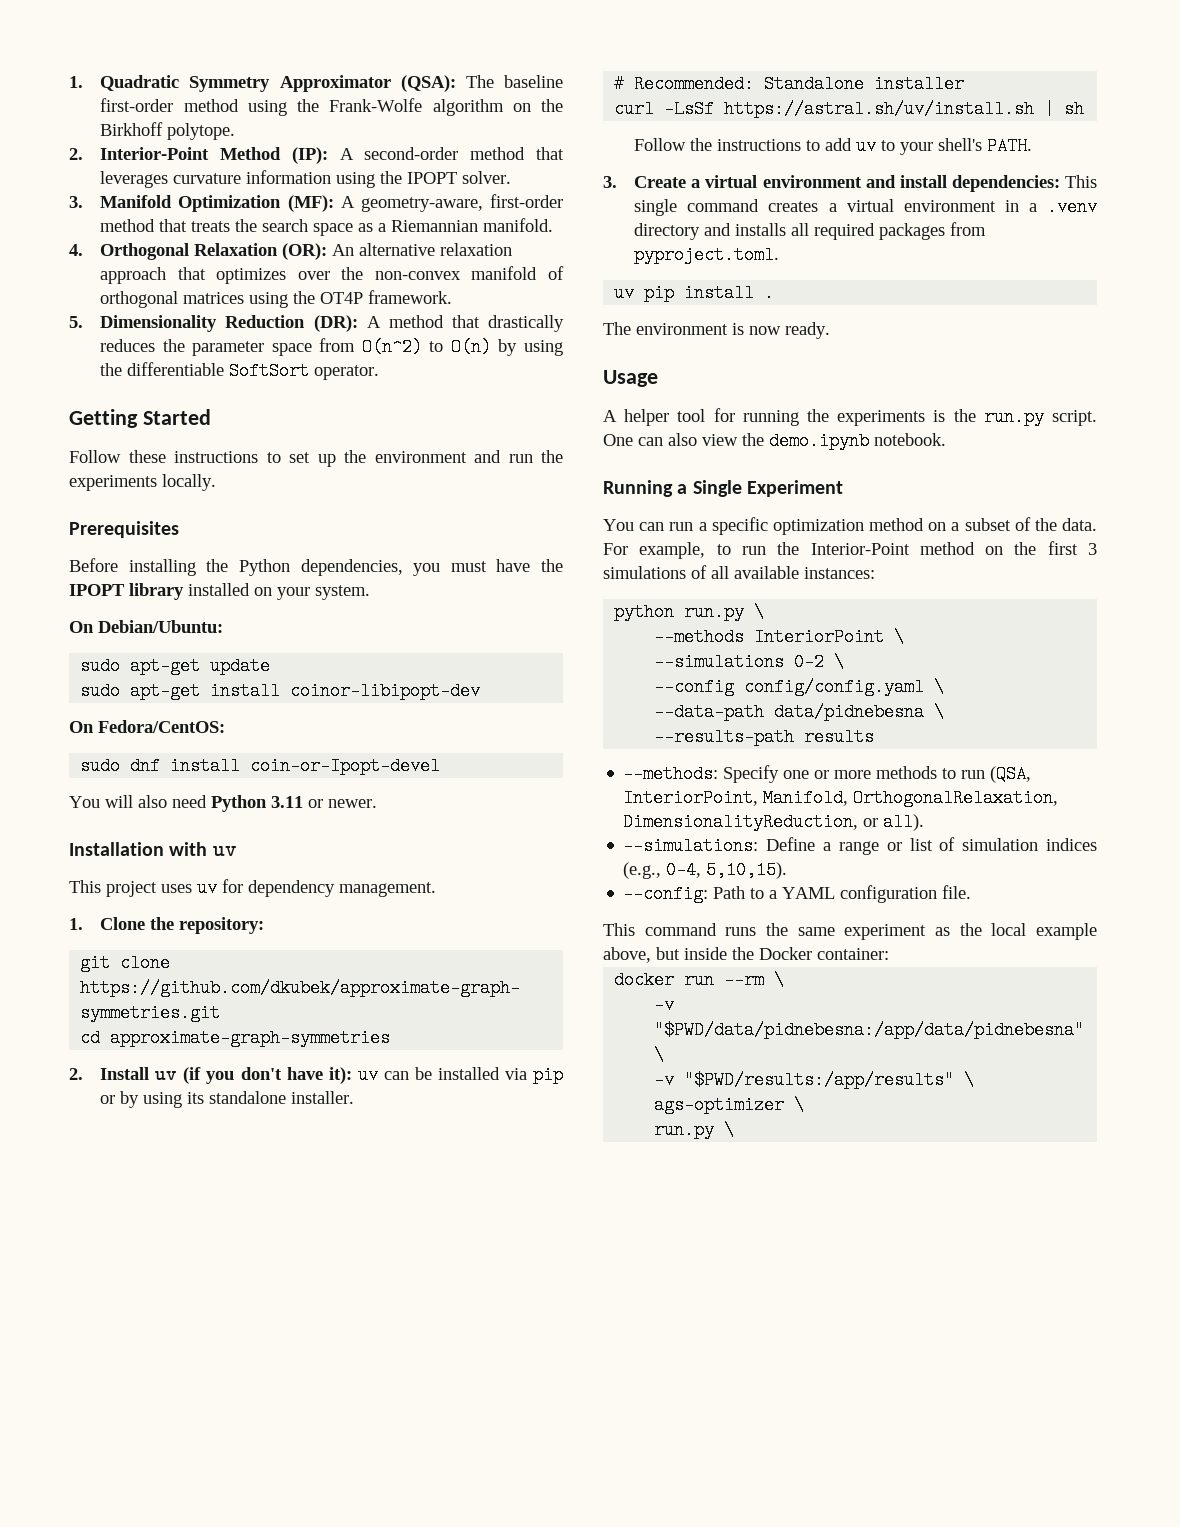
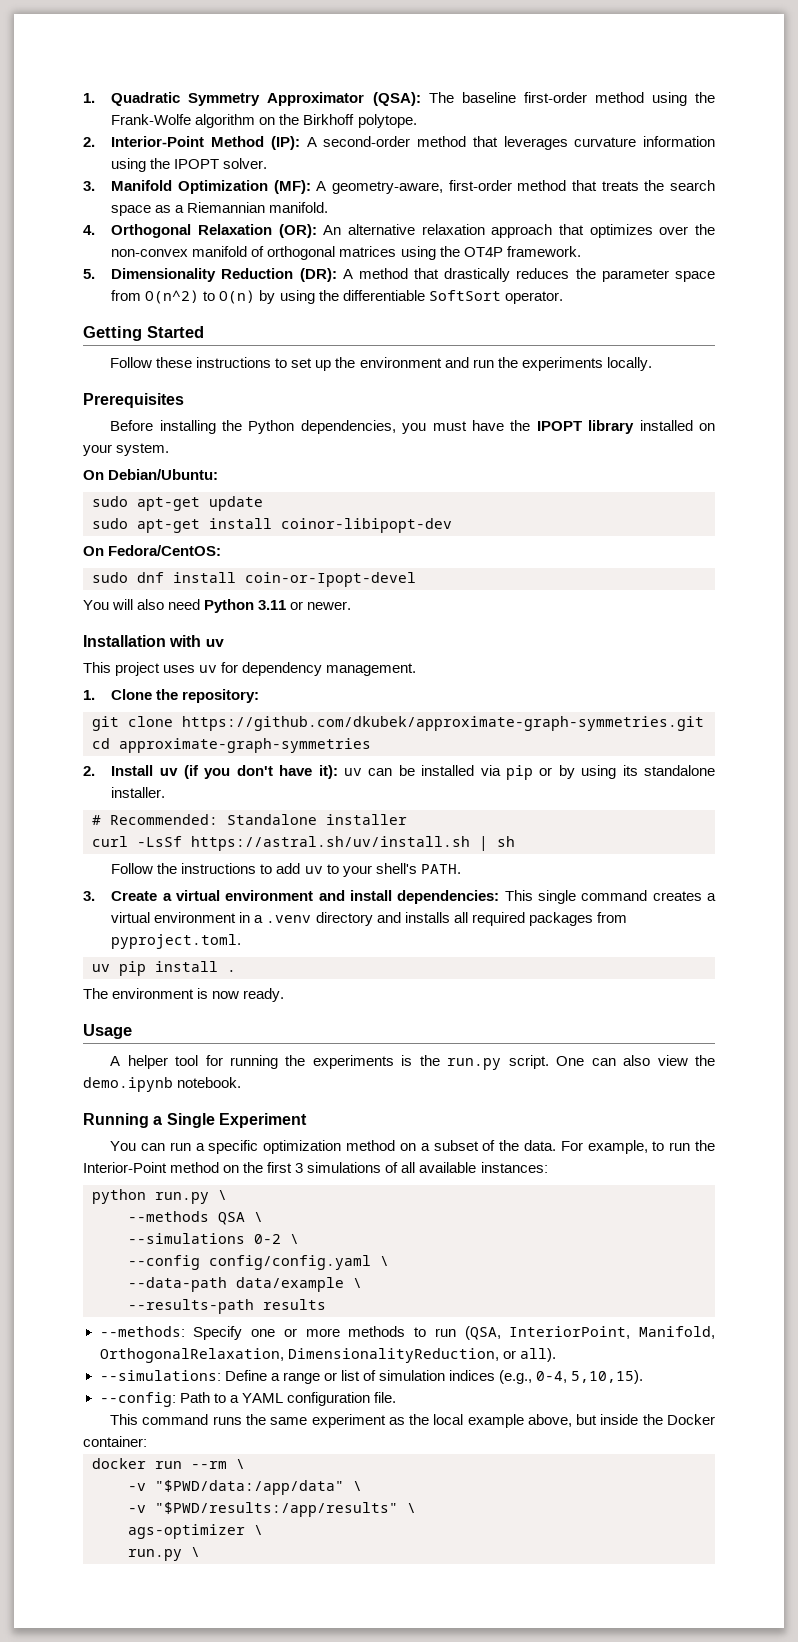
[754,628,885,646] InteriorPoint -> [218,1212,245,1225] QSA
[774,703,925,721] data/pidnebesna -> [236,1277,344,1292] data/example
[654,1021,1085,1039] "$PWD/data/pidnebesna:/app/data/pidnebesna" -> [155,1480,344,1495] "$PWD/data:/app/data"

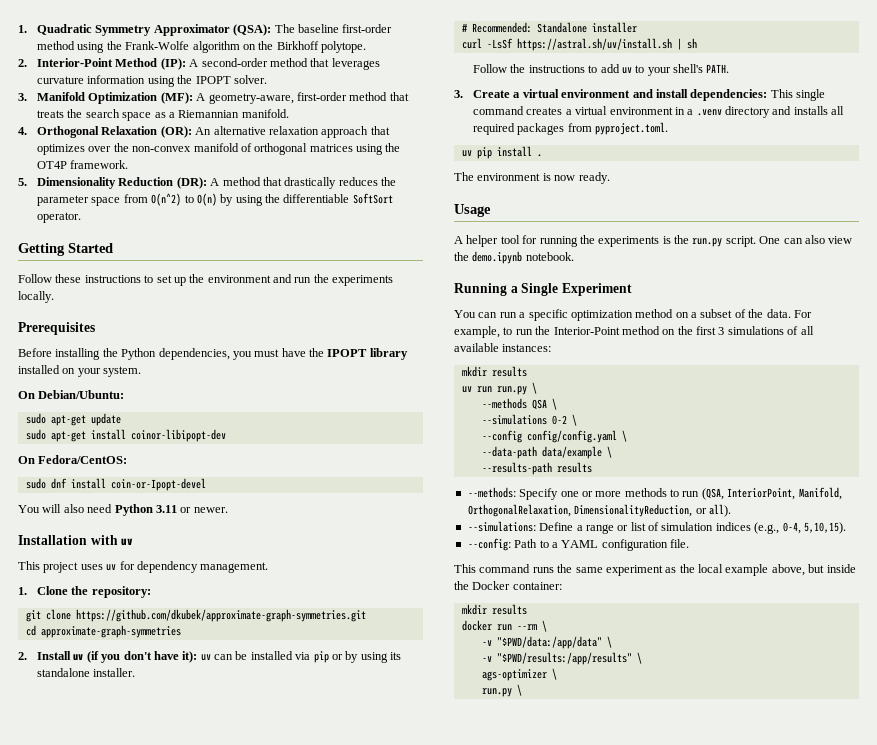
[92,1189,146,1204] python -> [461,366,527,377] [461,386,492,393] mkdir results // uv run
(147, 1441) none -> [461,604,527,615] // mkdir results

